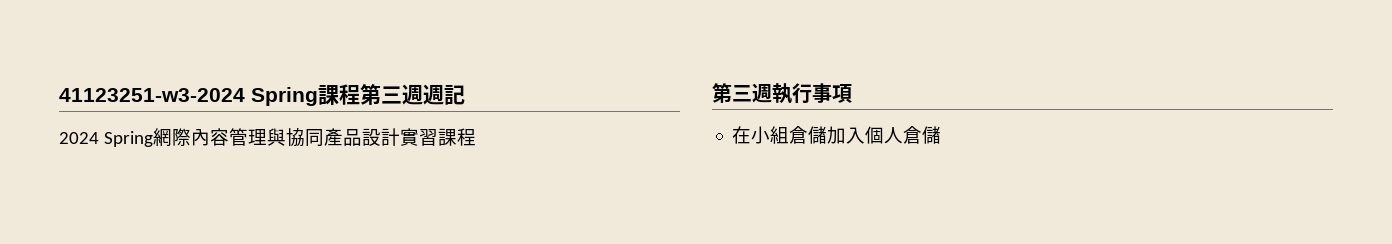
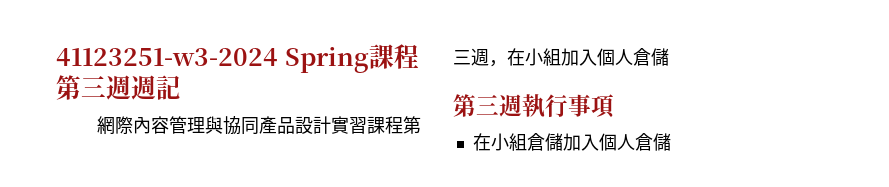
[59,131,153,147] 2024 Spring -> (181, 87) none
(476, 137) none -> [402,116,421,134] [453,48,669,67] 第三週，在小組加入個人倉儲

